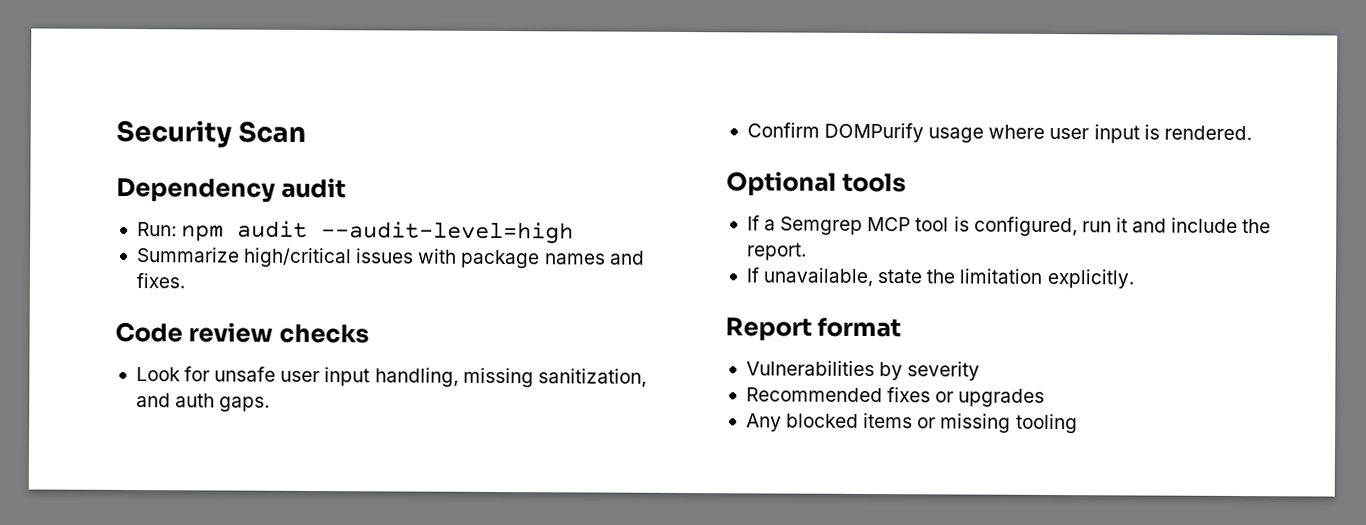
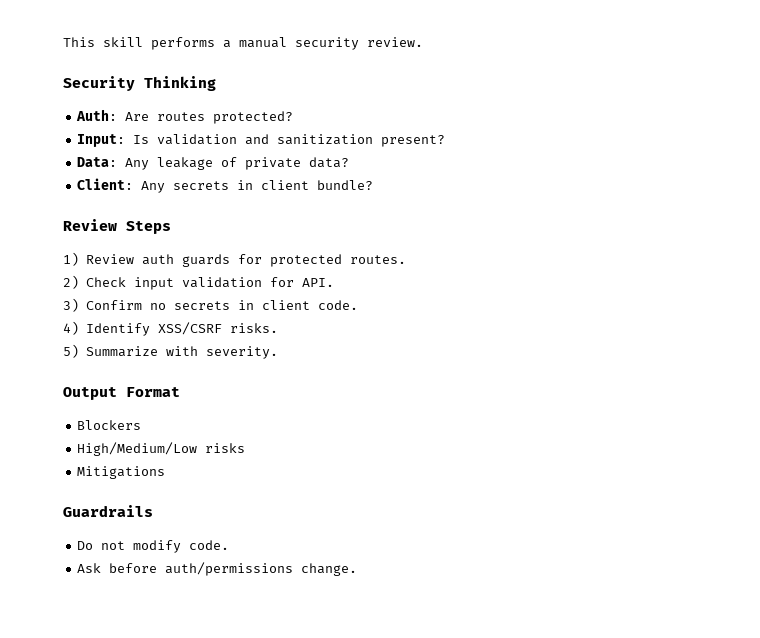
[116,119,307,148] [116,177,347,203] [136,220,575,244] [135,247,645,269] [135,273,185,289] [115,321,369,344] [135,366,647,388] [135,393,271,412] [746,122,1252,144] [726,171,907,196] [746,215,1272,237] [746,242,807,261] [745,267,1134,289] [725,317,902,341] [745,360,981,381] [745,387,1046,407] [745,412,1078,434] Security Scan // Dependency audit // Run: npm audit --audit-level=high // Summarize high/critical issues with package names and fixes. // Code review checks // Look for unsafe user input handling, missing sanitization, and auth gaps. // Confirm DOMPurify usage where user input is rendered. // Optional tools // If a Semgrep MCP tool is configured, run it and include the report. // If unavailable, state the limitation explicitly. // Report format // Vulnerabilities by severity // Recommended fixes or upgrades // Any blocked items or missing tooling -> [63,37,423,50] [63,76,216,91] [76,109,294,124] [77,134,446,147] [77,157,350,170] [77,178,374,193] [63,219,171,234] [63,252,406,267] [63,275,334,290] [63,298,358,312] [63,321,278,336] [63,344,278,359] [63,387,180,400] [77,420,142,430] [77,442,246,456] [77,466,166,479] [63,505,153,517] [77,540,230,553] [77,562,358,576] This skill performs a manual security review. // Security Thinking // Auth: Are routes protected? // Input: Is validation and sanitization present? // Data: Any leakage of private data? // Client: Any secrets in client bundle? // Review Steps // 1) Review auth guards for protected routes. // 2) Check input validation for API. // 3) Confirm no secrets in client code. // 4) Identify XSS/CSRF risks. // 5) Summarize with severity. // Output Format // Blockers // High/Medium/Low risks // Mitigations // Guardrails // Do not modify code. // Ask before auth/permissions change.

